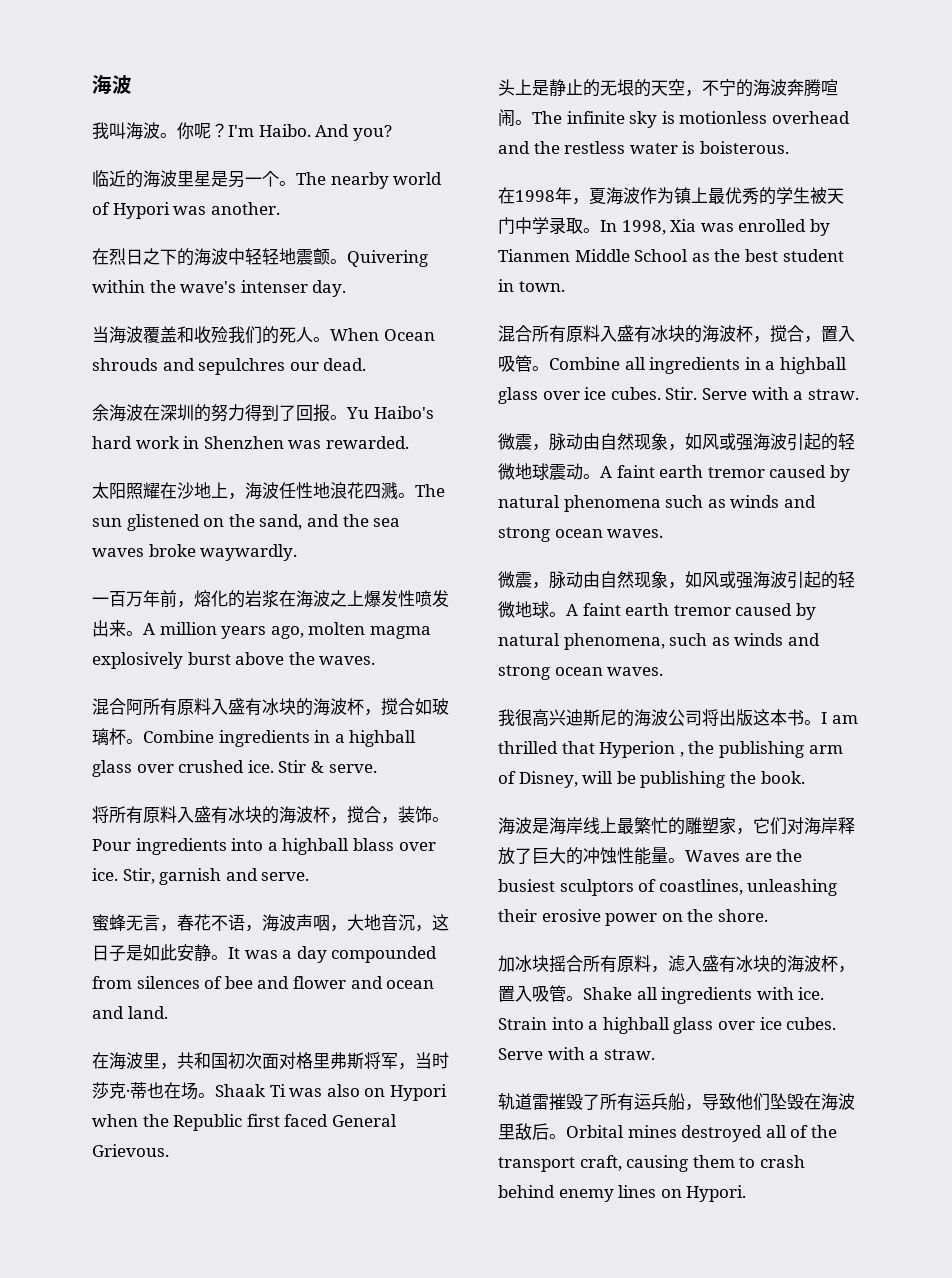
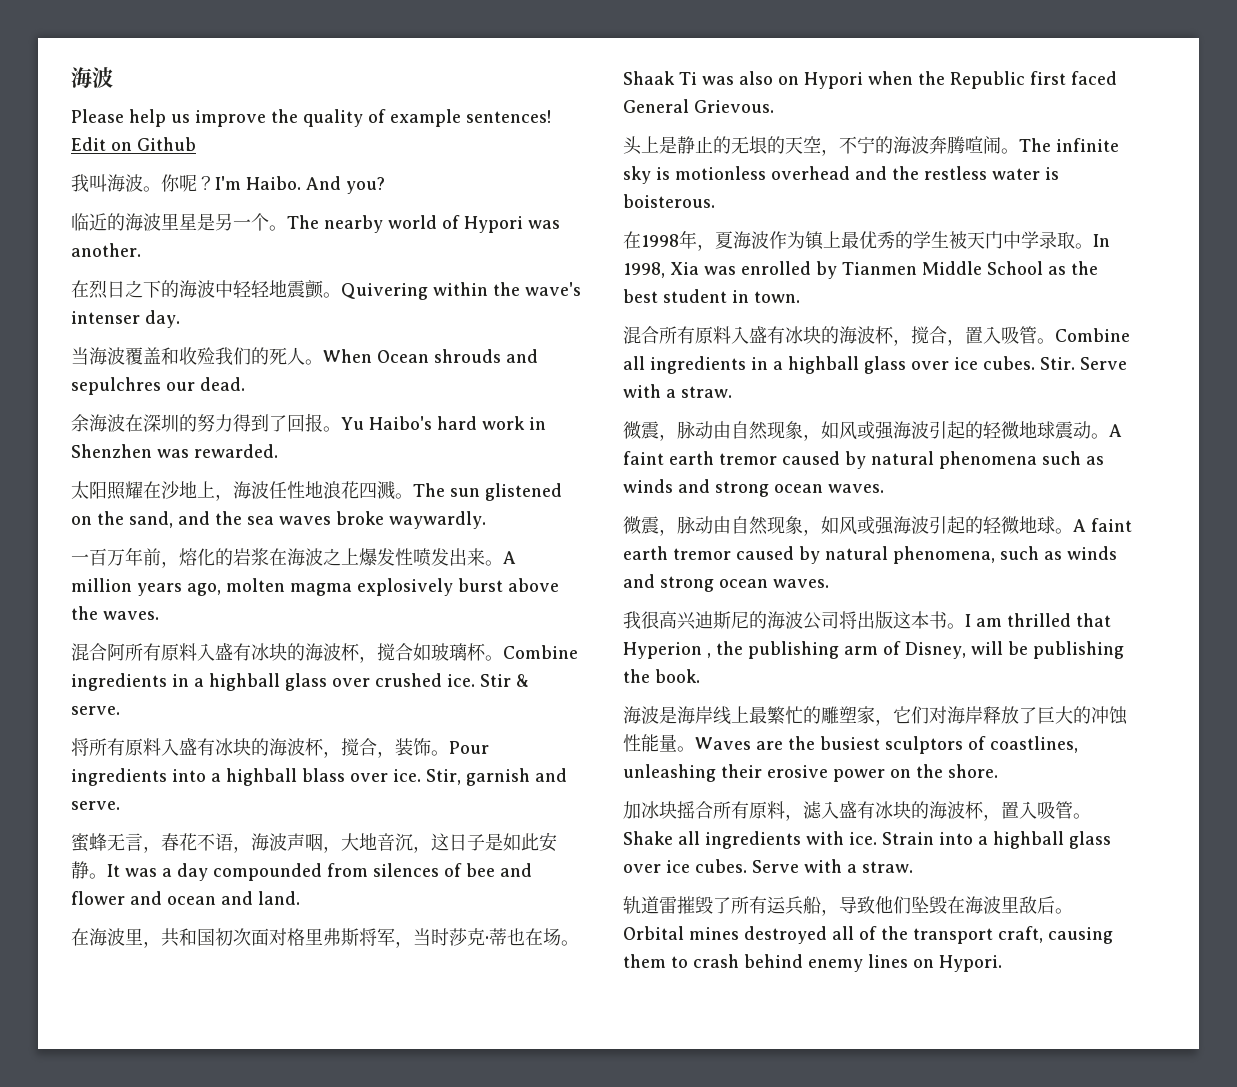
[92,75,132,94] 海波 -> [71,67,113,88] [71,109,552,127] [71,137,196,151] 海波 // Please help us improve the quality of example sentences! Edit on Github

